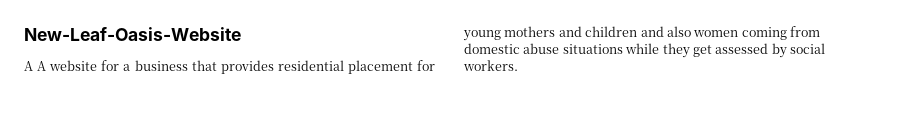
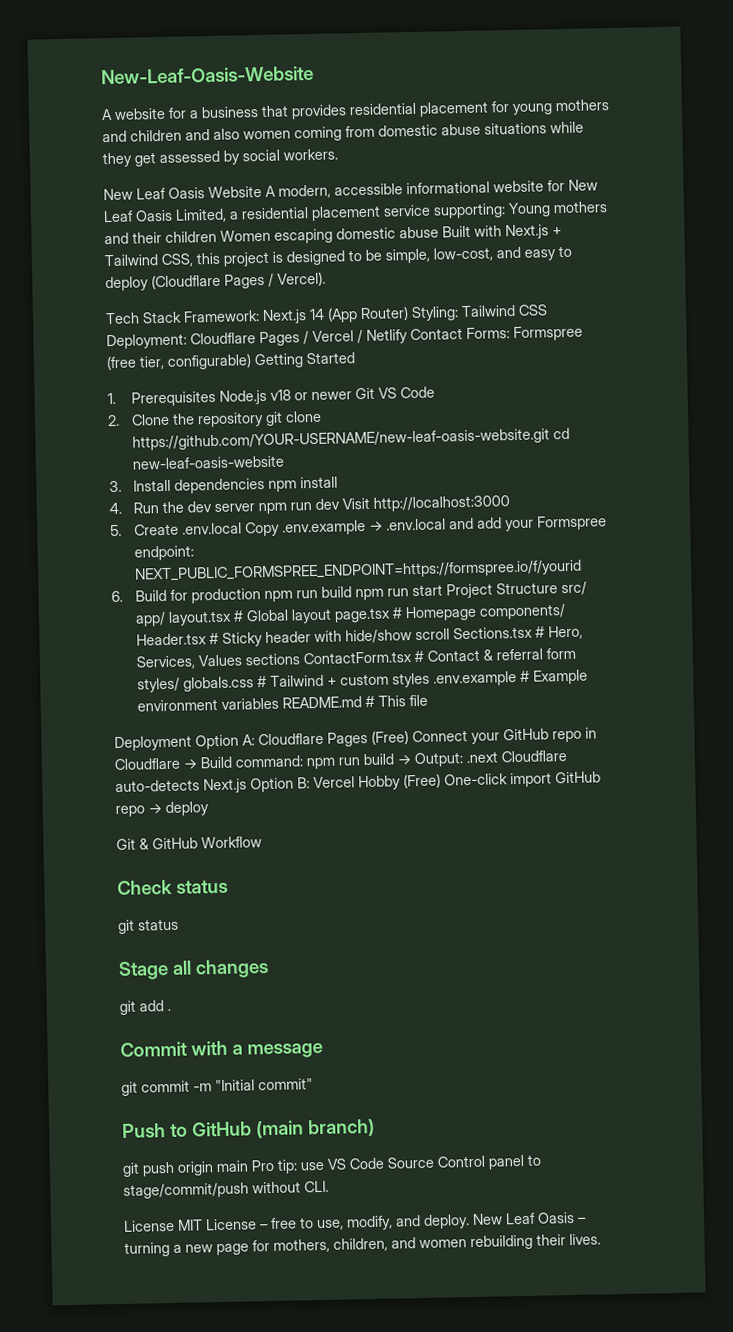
[37,61,47,71] A -> (113, 114) none
(518, 65) none -> [103,179,598,201] [103,201,608,223] [104,224,562,245] [104,245,572,267] [105,271,326,292] [105,304,548,325] [106,325,583,350] [106,352,355,371] [107,386,436,407] [107,410,323,428] [132,427,571,451] [132,455,286,470] [109,476,339,494] [109,495,511,515] [110,515,608,537] [134,545,583,583] [111,581,588,604] [135,604,567,627] [136,625,584,647] [136,647,577,670] [137,669,589,693] [137,694,429,712] [114,727,597,752] [114,750,567,771] [115,771,601,794] [115,801,209,818] [116,836,262,851] [117,879,228,895] [118,918,179,934] [118,959,269,980] [119,1000,171,1015] [120,1040,323,1059] [121,1078,313,1096] [122,1118,375,1139] [122,1154,541,1177] [123,1180,329,1199] [123,1211,587,1232] [124,1233,601,1257] // New Leaf Oasis Website A modern, accessible informational website for New Leaf Oasis Limited, a residential placement service supporting: Young mothers and their children Women escaping domestic abuse Built with Next.js + Tailwind CSS, this project is designed to be simple, low-cost, and easy to deploy (Cloudflare Pages / Vercel). // Tech Stack Framework: Next.js 14 (App Router) Styling: Tailwind CSS Deployment: Cloudflare Pages / Vercel / Netlify Contact Forms: Formspree (free tier, configurable) Getting Started // 1. Prerequisites Node.js v18 or newer Git VS Code // 2. Clone the repository git clone https://github.com/YOUR-USERNAME/new-leaf-oasis-website.git cd new-leaf-oasis-website // 3. Install dependencies npm install // 4. Run the dev server npm run dev Visit http://localhost:3000 // 5. Create .env.local Copy .env.example → .env.local and add your Formspree endpoint: NEXT_PUBLIC_FORMSPREE_ENDPOINT=https://formspree.io/f/yourid // 6. Build for production npm run build npm run start Project Structure src/ app/ layout.tsx # Global layout page.tsx # Homepage components/ Header.tsx # Sticky header with hide/show scroll Sections.tsx # Hero, Services, Values sections ContactForm.tsx # Contact & referral form styles/ globals.css # Tailwind + custom styles .env.example # Example environment variables README.md # This file // Deployment Option A: Cloudflare Pages (Free) Connect your GitHub repo in Cloudflare → Build command: npm run build → Output: .next Cloudflare auto-detects Next.js Option B: Vercel Hobby (Free) One-click import GitHub repo → deploy // Git & GitHub Workflow // Check status // git status // Stage all changes // git add . // Commit with a message // git commit -m "Initial commit" // Push to GitHub (main branch) // git push origin main Pro tip: use VS Code Source Control panel to stage/commit/push without CLI. // License MIT License – free to use, modify, and deploy. New Leaf Oasis – turning a new page for mothers, children, and women rebuilding their lives.

